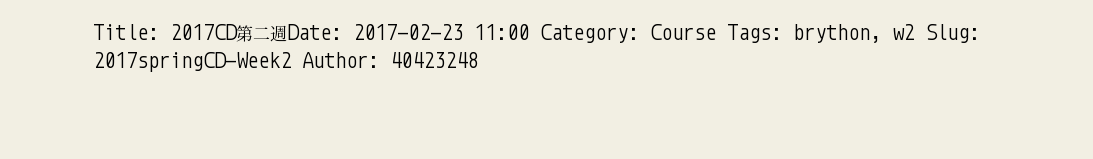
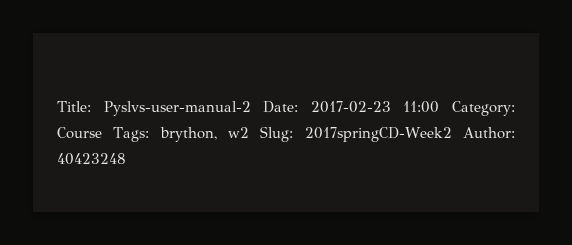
[170,24,287,42] 2017CD第二週 -> [103,101,251,116] Pyslvs-user-manual-2

